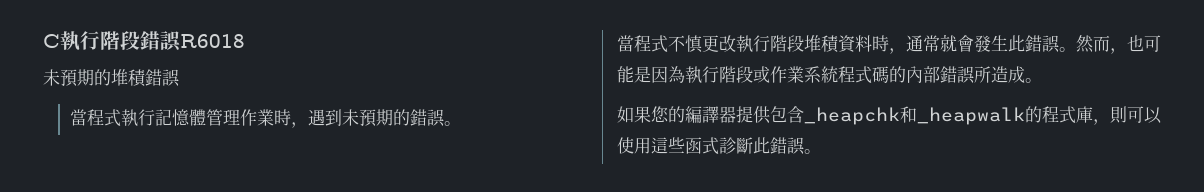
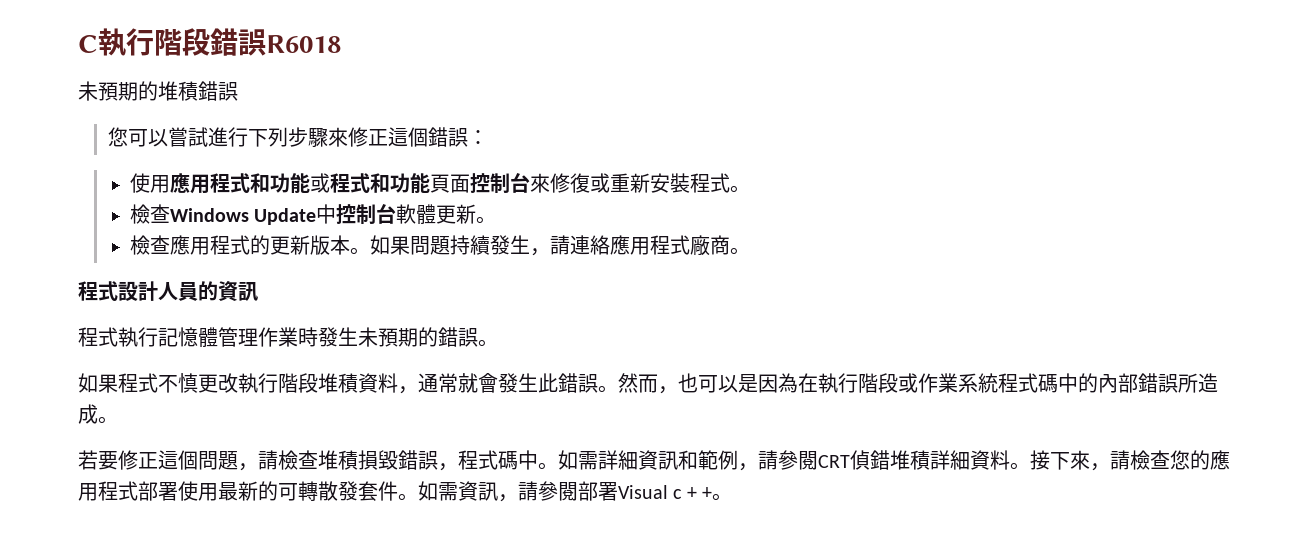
[69,109,87,126] 當 -> [107,127,488,148] [129,173,750,194] [129,204,497,225] [129,235,750,256] [78,281,258,302] 您可以嘗試進行下列步驟來修正這個錯誤： // 使用應用程式和功能或程式和功能頁面控制台來修復或重新安裝程式。 // 檢查Windows Update中控制台軟體更新。 // 檢查應用程式的更新版本。如果問題持續發生，請連絡應用程式廠商。 // 程式設計人員的資訊 //
[290,109,342,128] ，遇到 -> [318,327,358,347] 發生
[617,35,634,52] 當 -> [78,373,118,393] 如果
[872,35,889,52] 時 -> (398, 383) none
[617,66,685,83] 能是因為 -> [718,373,818,393] 以是因為在
(889, 75) none -> [1058,373,1078,393] 中
[617,106,1162,125] [617,137,805,155] 如果您的編譯器提供包含_heapchk和_heapwalk的程式庫，則可以使用這些函式診斷此錯誤 -> [78,450,1230,471] [78,481,713,502] 若要修正這個問題，請檢查堆積損毀錯誤，程式碼中。如需詳細資訊和範例，請參閱CRT偵錯堆積詳細資料。接下來，請檢查您的應用程式部署使用最新的可轉散發套件。如需資訊，請參閱部署Visual c + +

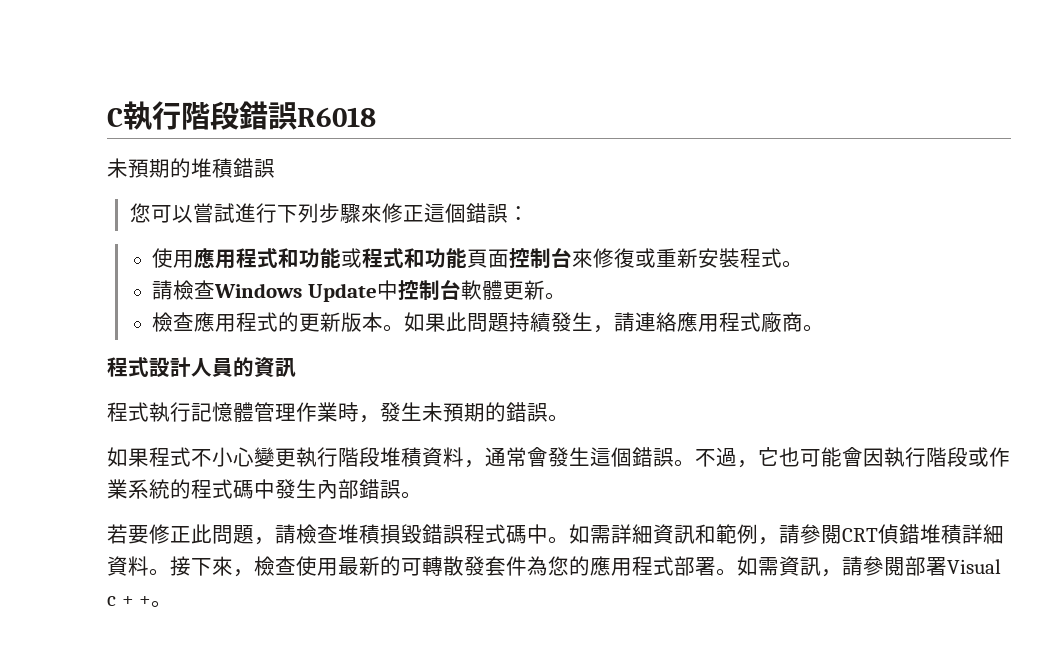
(750, 189) none -> [152,280,174,300] 請
(410, 245) none -> [446,312,468,332] 此
(318, 337) none -> [359,415,380,423] ，
[178,373,238,393] 慎更改 -> [212,447,296,467] 小心變更
[458,373,818,394] 就會發生此錯誤。然而，也可以是因為在 -> [527,447,884,468] 會發生這個錯誤。不過，它也可能會因
[998,373,1098,393] 程式碼中的 -> [170,479,317,499] 的程式碼中發生
[1178,373,1218,393] [78,404,98,424] 所造成 -> (401, 489) none
[158,450,198,470] 這個 -> [191,524,212,544] 此
[438,463,458,471] ， -> (464, 534) none
[1110,450,1230,470] [78,481,178,501] 請檢查您的應用程式部署 -> [254,556,296,576] 檢查
(398, 491) none -> [527,556,716,576] 為您的應用程式部署

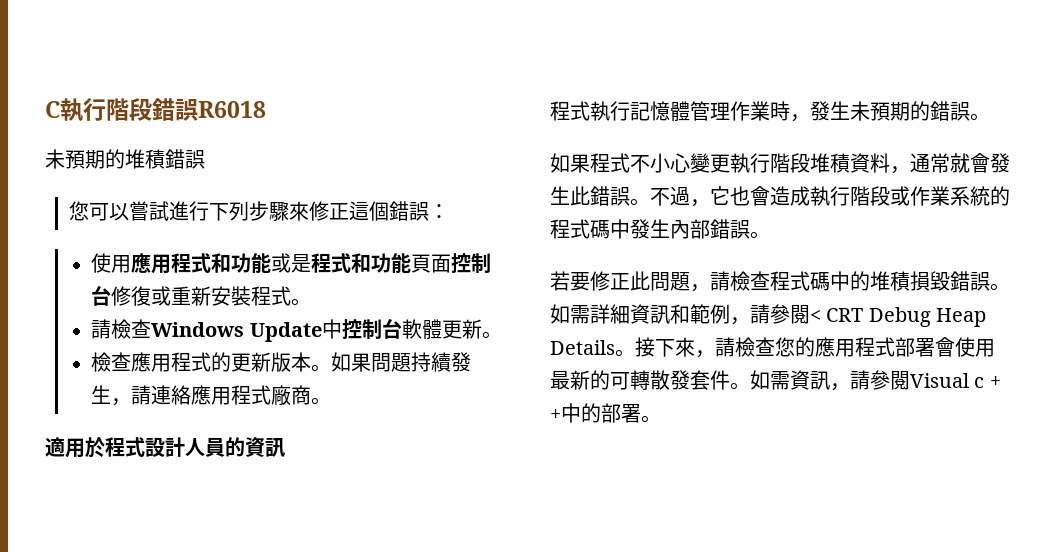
(363, 258) none -> [291,254,312,273] 是
[572,248,594,268] 來 -> (112, 296) none
[446,312,468,332] 此 -> (372, 362) none
(825, 328) none -> [45,437,105,458] 適用於
[527,447,632,467] 會發生這個 -> [950,153,1010,173] [550,186,590,206] 就會發生此
[800,447,884,467] 可能會因 -> [750,186,810,206] 會造成
(338, 533) none -> [770,271,870,291] 程式碼中的
[464,524,548,544] 程式碼中 -> (990, 281) none
[842,524,1004,544] [107,556,296,577] CRT偵錯堆積詳細資料。接下來，檢查 -> [810,307,987,327] [550,337,955,358] < CRT Debug Heap Details。接下來，請檢查您的應用程式部署會
[527,556,716,576] 為您的應用程式部署 -> (730, 380) none
[905,556,947,576] 部署 -> (910, 380) none
(152, 601) none -> [561,403,641,423] 中的部署

